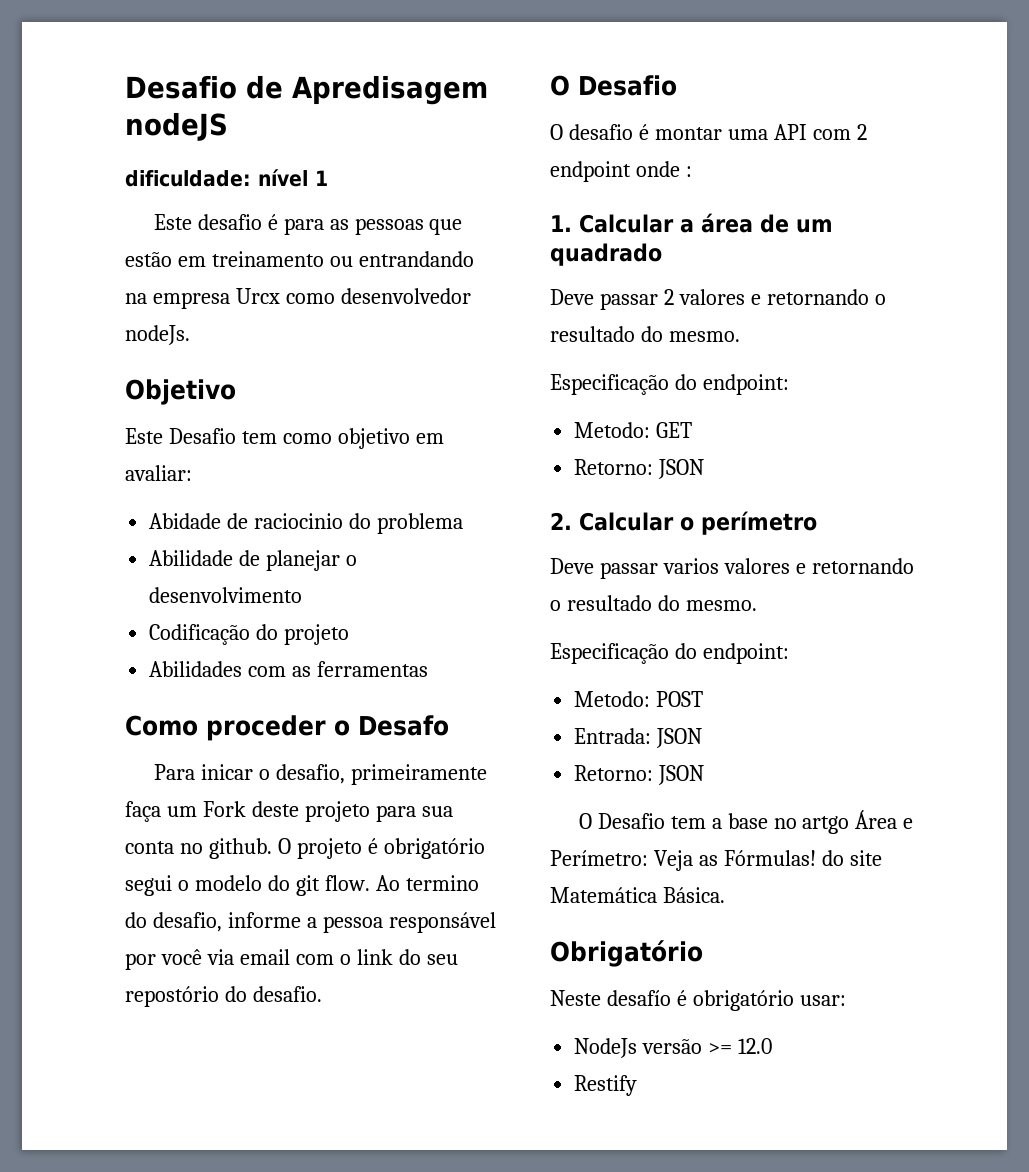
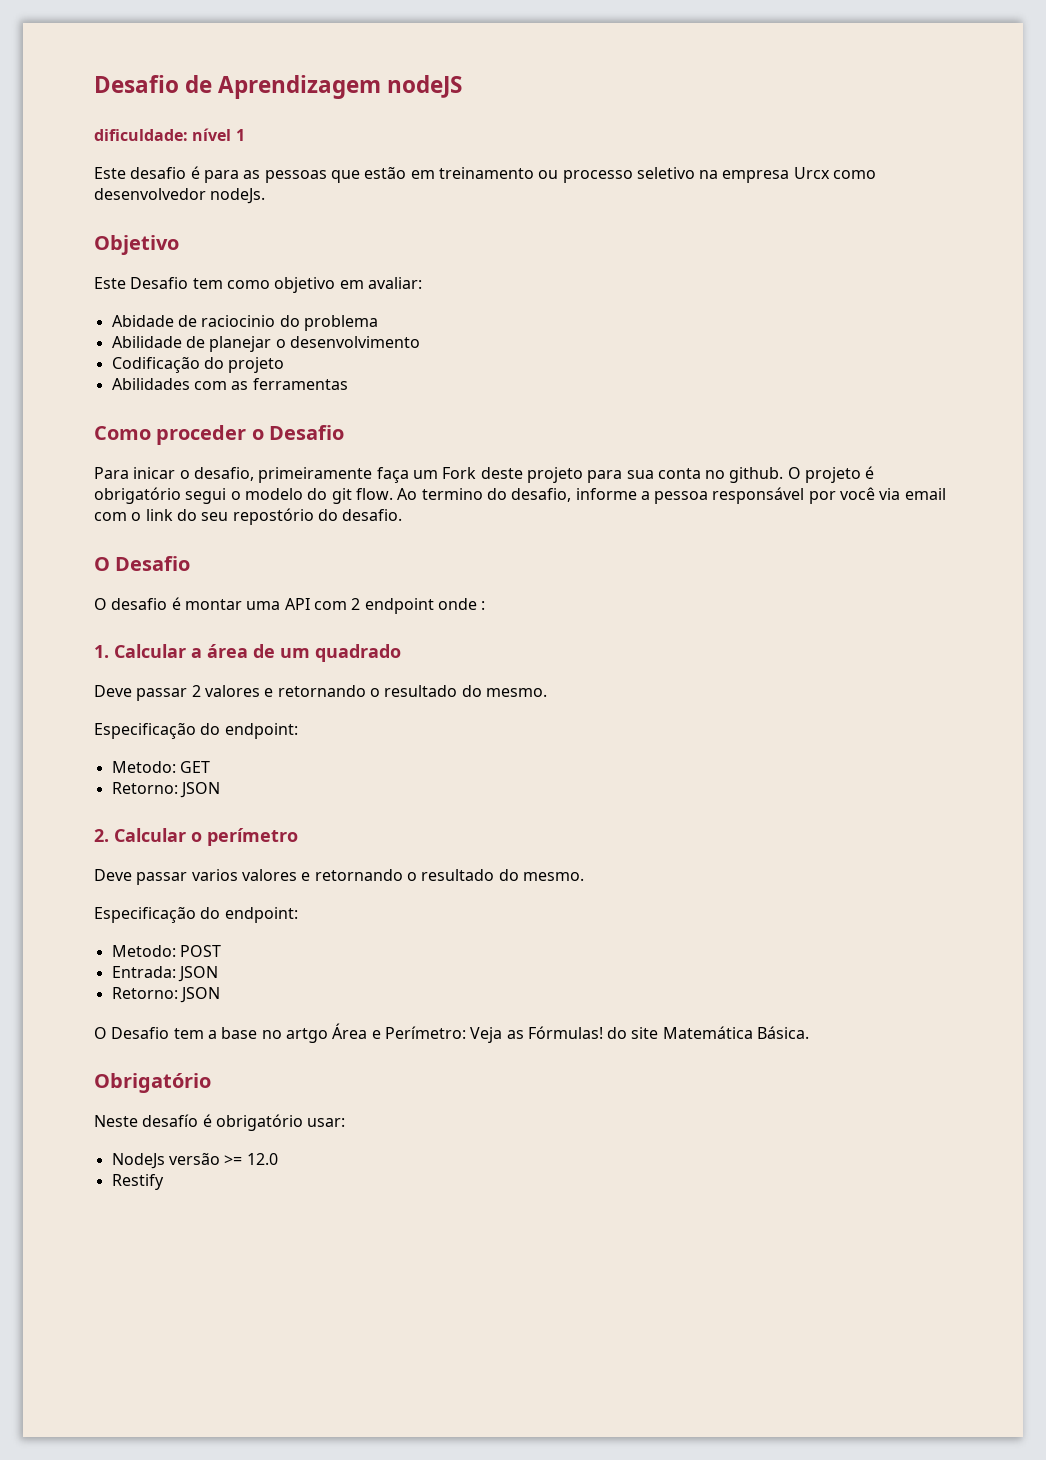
[292,75,488,105] Apredisagem -> [218,75,382,99] Aprendizagem
[358,251,474,267] entrandando -> [562,167,695,183] processo seletivo
[358,715,449,736] Desafo -> [269,425,345,440] Desafio

